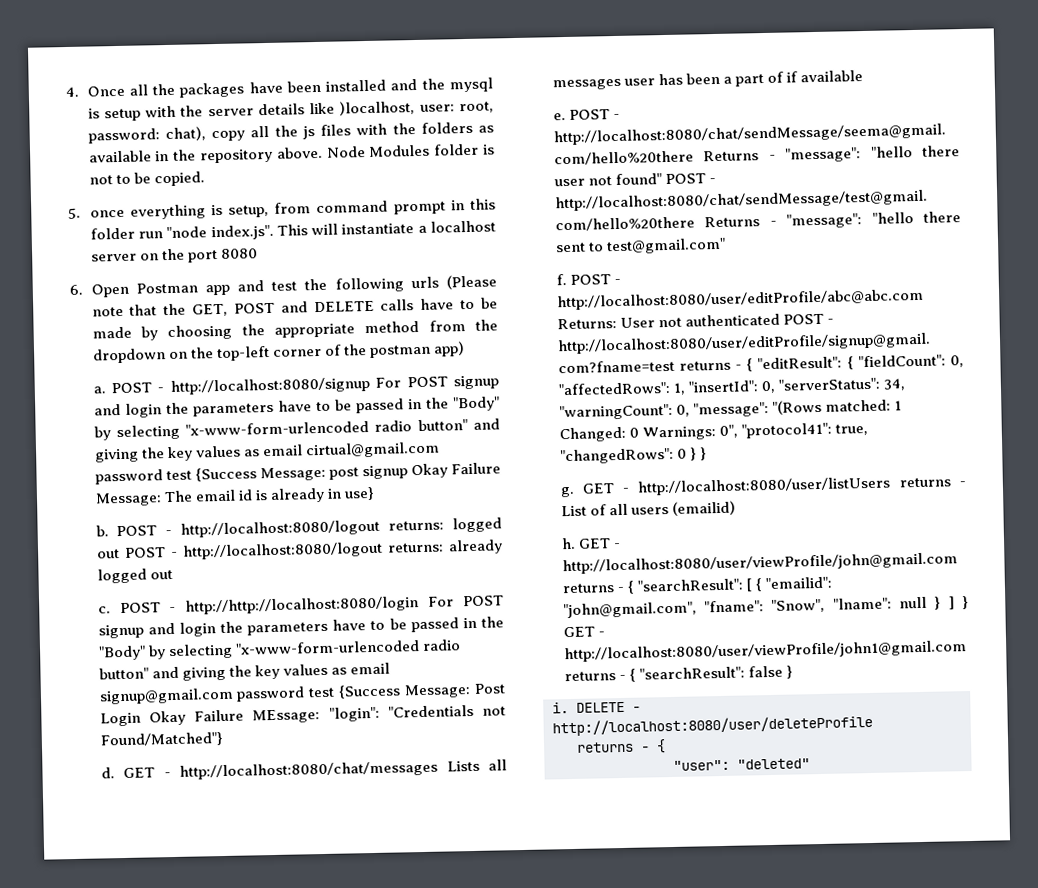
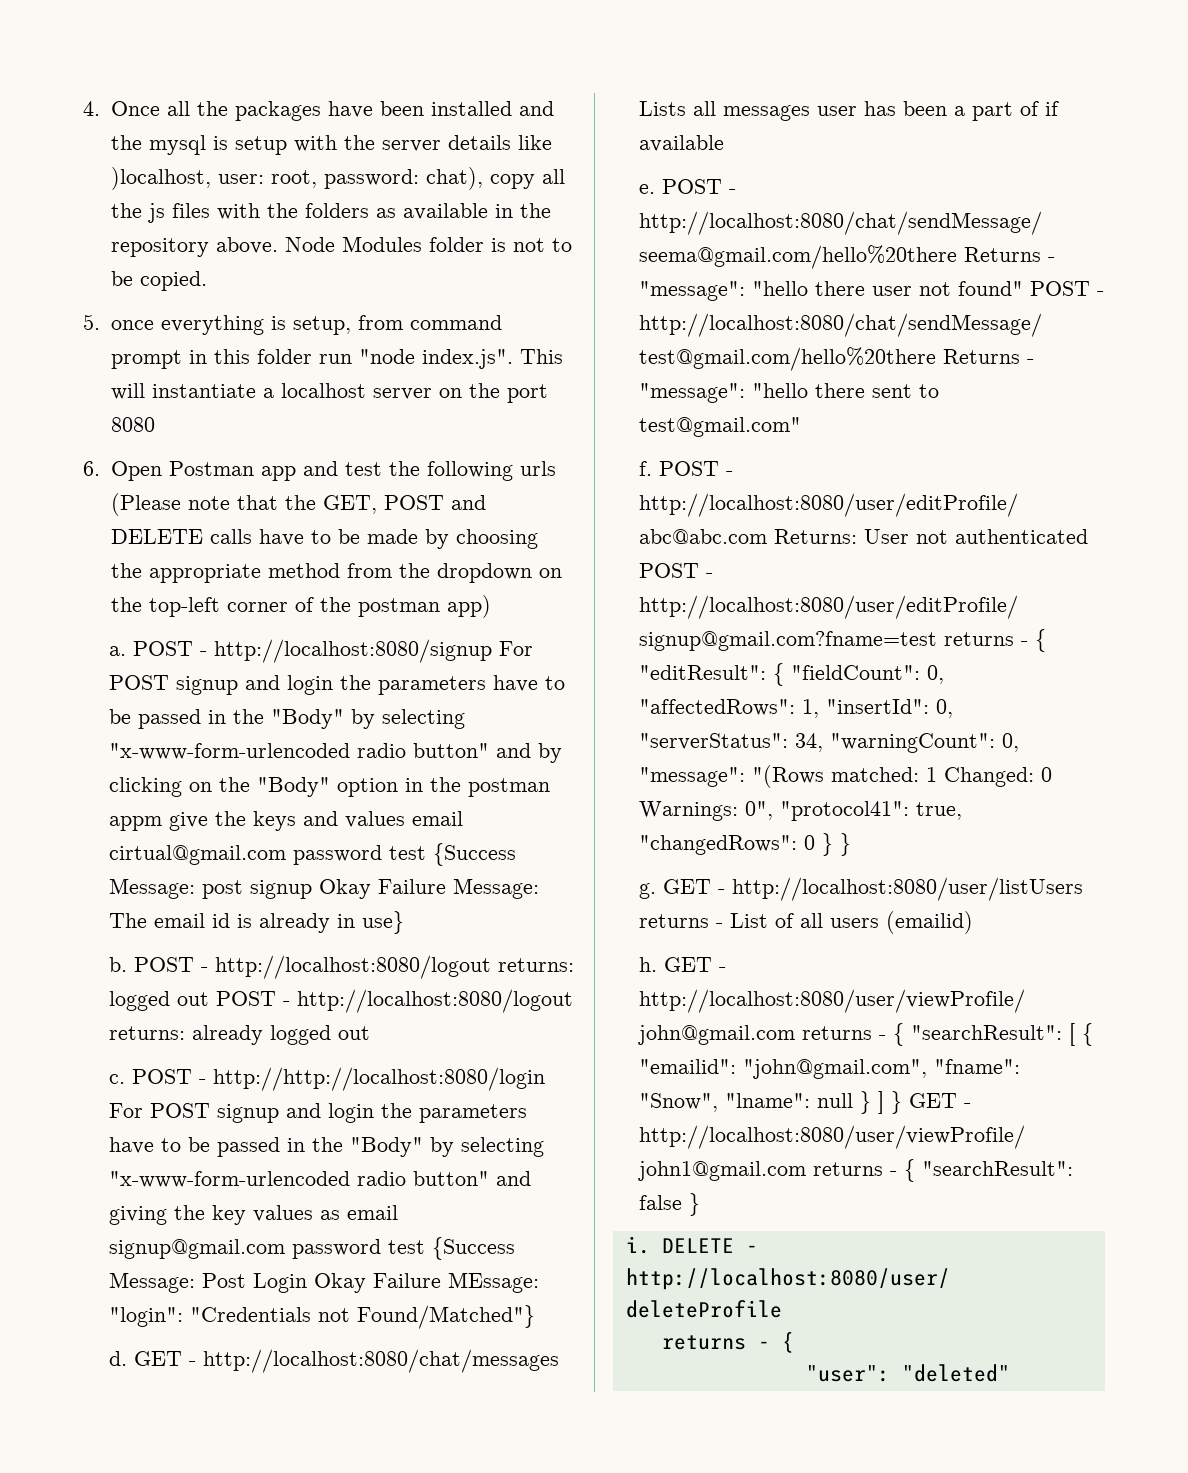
[94,445,260,463] giving the key values as -> [537,743,562,763] [108,777,550,797] [108,811,405,831] by clicking on the "Body" option in the postman appm give the keys and values

